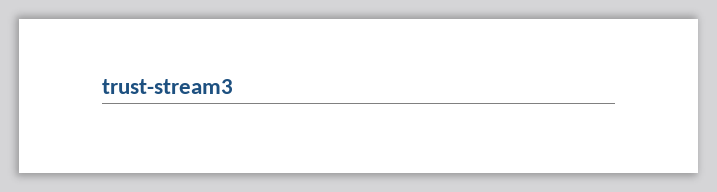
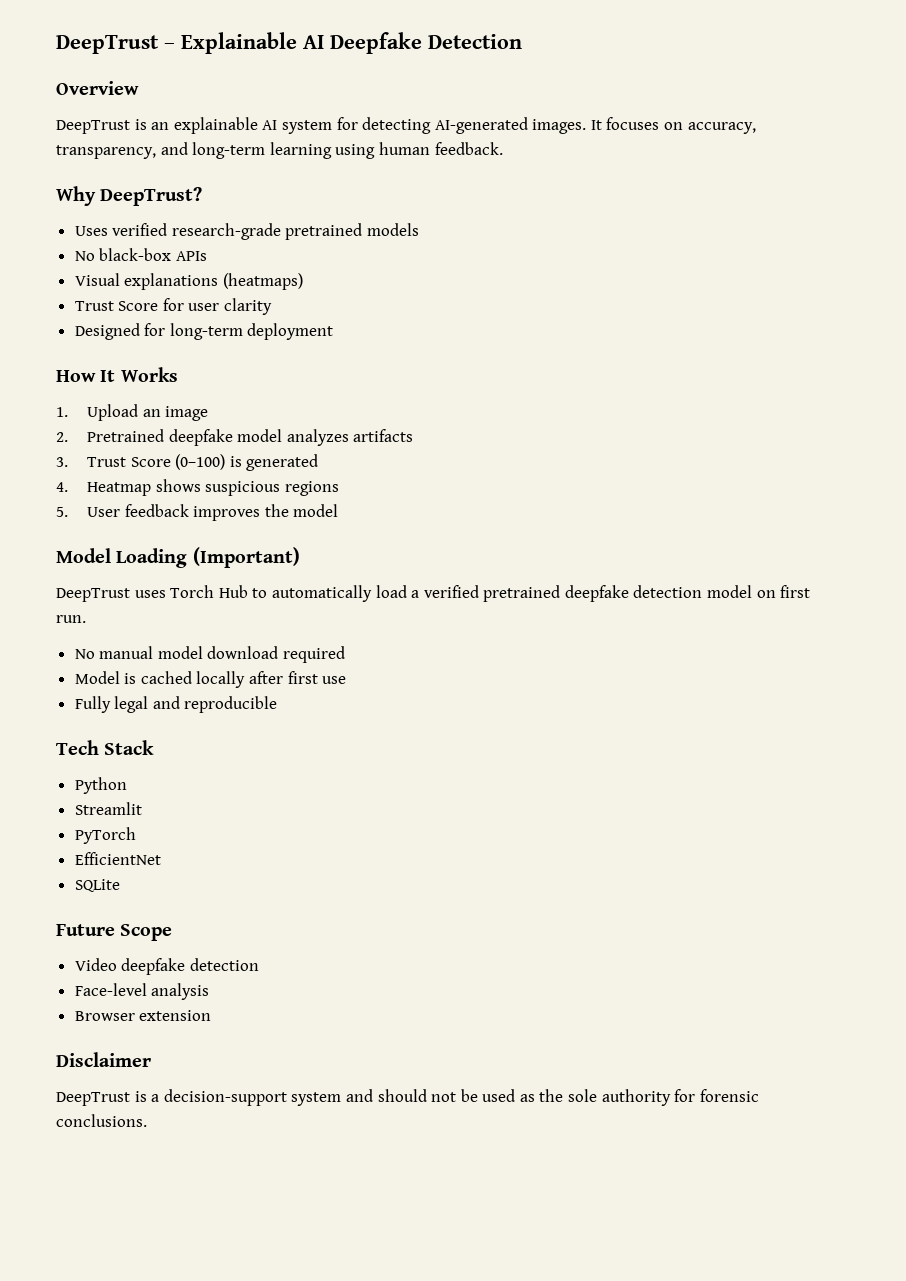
[102,79,233,94] trust-stream3 -> [56,32,522,54] [56,81,139,95] [56,117,756,134] [56,142,503,159] [56,186,203,206] [74,223,420,240] [74,248,207,261] [74,273,303,290] [74,298,273,315] [74,323,334,340] [56,367,178,382] [56,404,209,421] [56,429,414,446] [56,454,319,471] [56,479,339,496] [56,504,339,521] [56,547,300,568] [56,585,811,602] [56,615,86,623] [74,646,346,663] [74,671,347,688] [74,696,278,713] [56,740,155,755] [74,777,127,794] [74,802,142,815] [74,827,136,844] [74,852,161,865] [74,879,120,892] [56,924,173,941] [74,958,259,975] [74,983,210,1000] [74,1010,212,1021] [56,1052,151,1067] [56,1089,759,1106] [56,1114,147,1127] DeepTrust – Explainable AI Deepfake Detection // Overview // DeepTrust is an explainable AI system for detecting AI-generated images. It focuses on accuracy, transparency, and long-term learning using human feedback. // Why DeepTrust? // Uses verified research-grade pretrained models // No black-box APIs // Visual explanations (heatmaps) // Trust Score for user clarity // Designed for long-term deployment // How It Works // 1. Upload an image // 2. Pretrained deepfake model analyzes artifacts // 3. Trust Score (0–100) is generated // 4. Heatmap shows suspicious regions // 5. User feedback improves the model // Model Loading (Important) // DeepTrust uses Torch Hub to automatically load a verified pretrained deepfake detection model on first run. // No manual model download required // Model is cached locally after first use // Fully legal and reproducible // Tech Stack // Python // Streamlit // PyTorch // EfficientNet // SQLite // Future Scope // Video deepfake detection // Face-level analysis // Browser extension // Disclaimer // DeepTrust is a decision-support system and should not be used as the sole authority for forensic conclusions.

